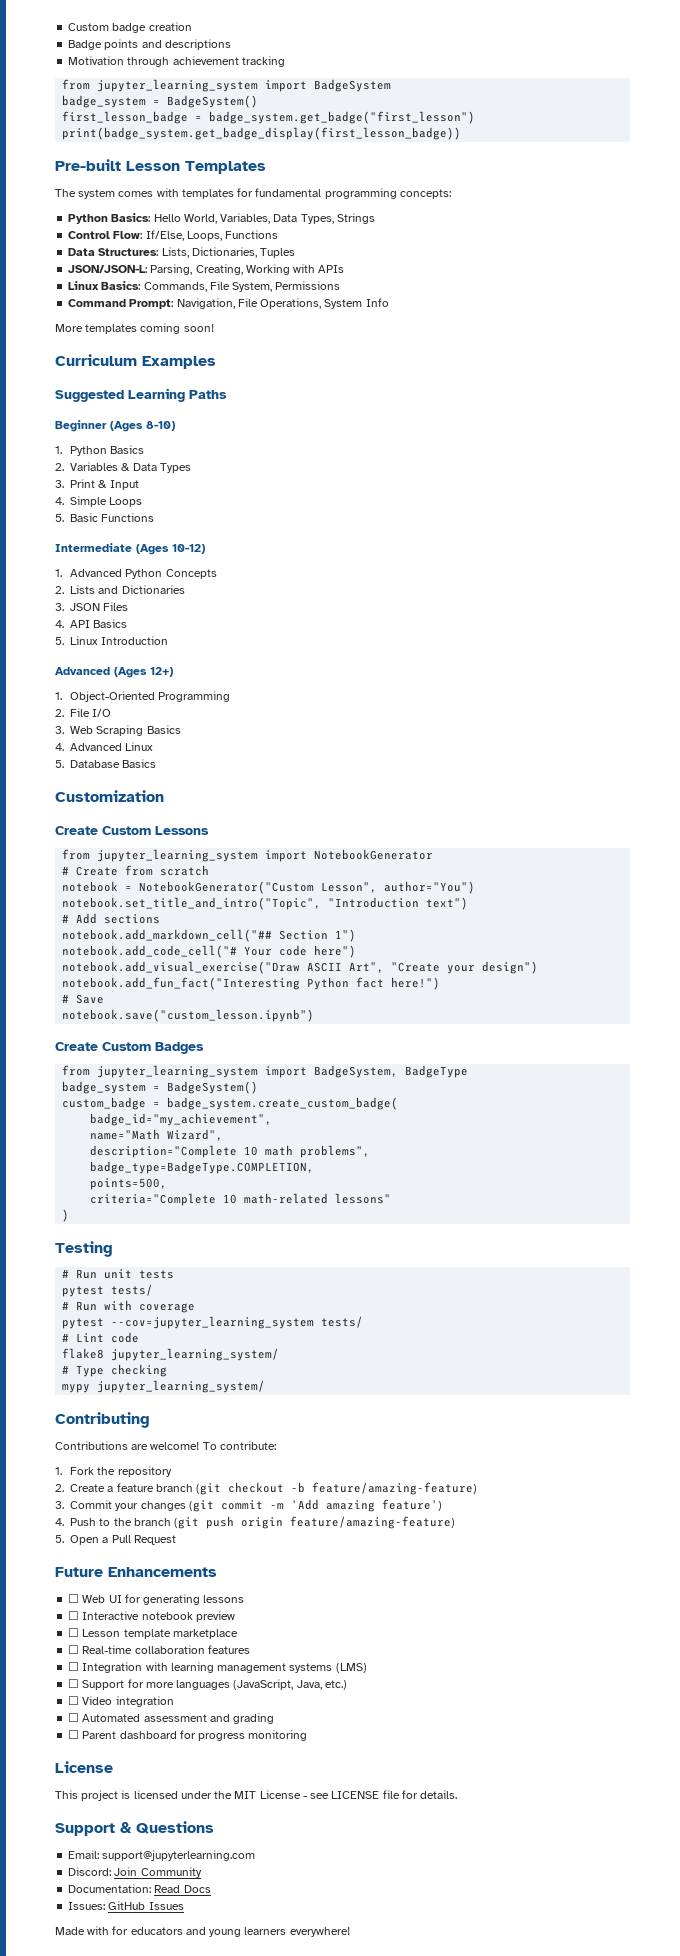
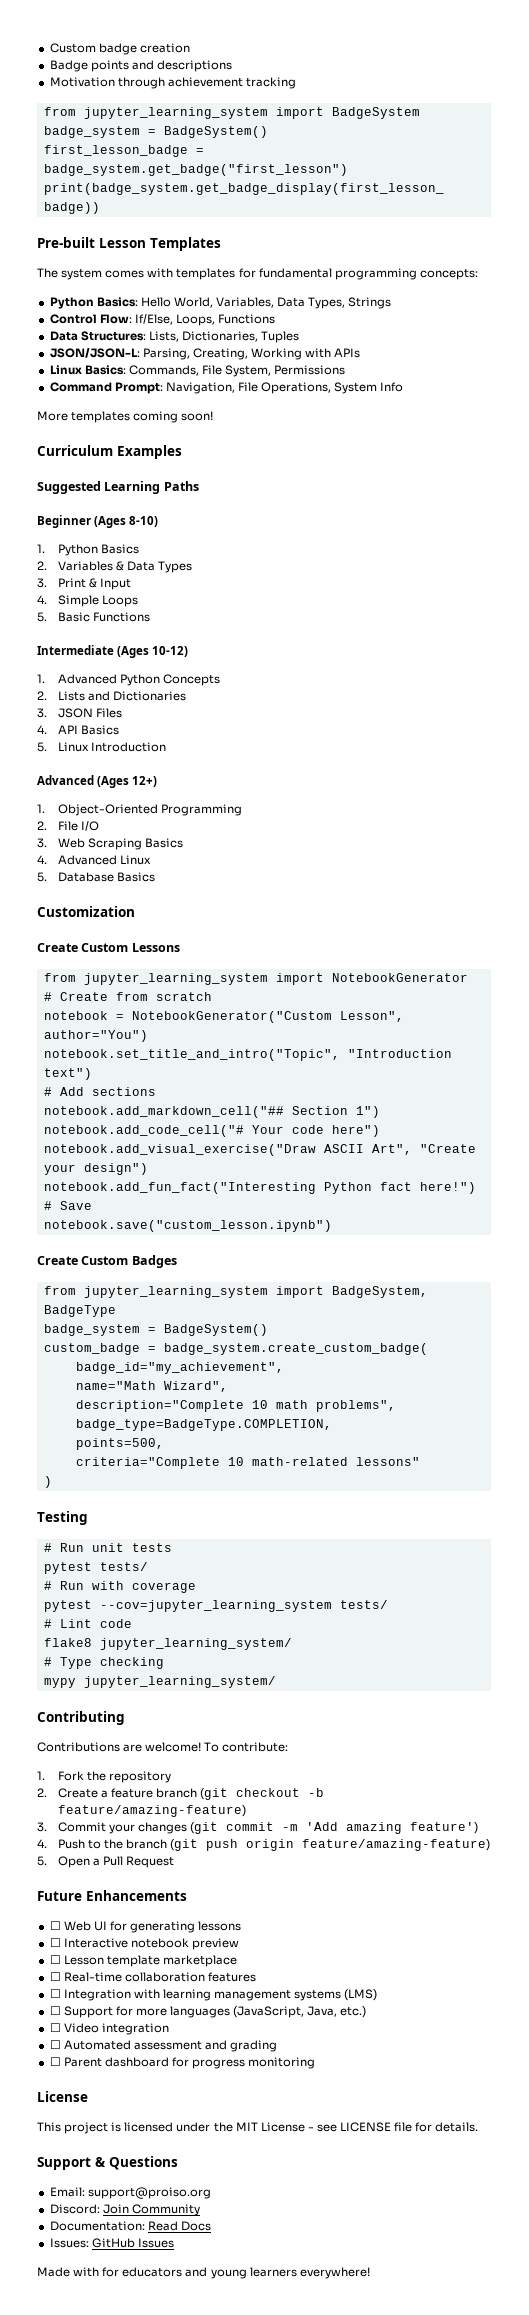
[102,1850,256,1861] support@jupyterlearning.com -> [87,2187,211,2199] support@proiso.org

